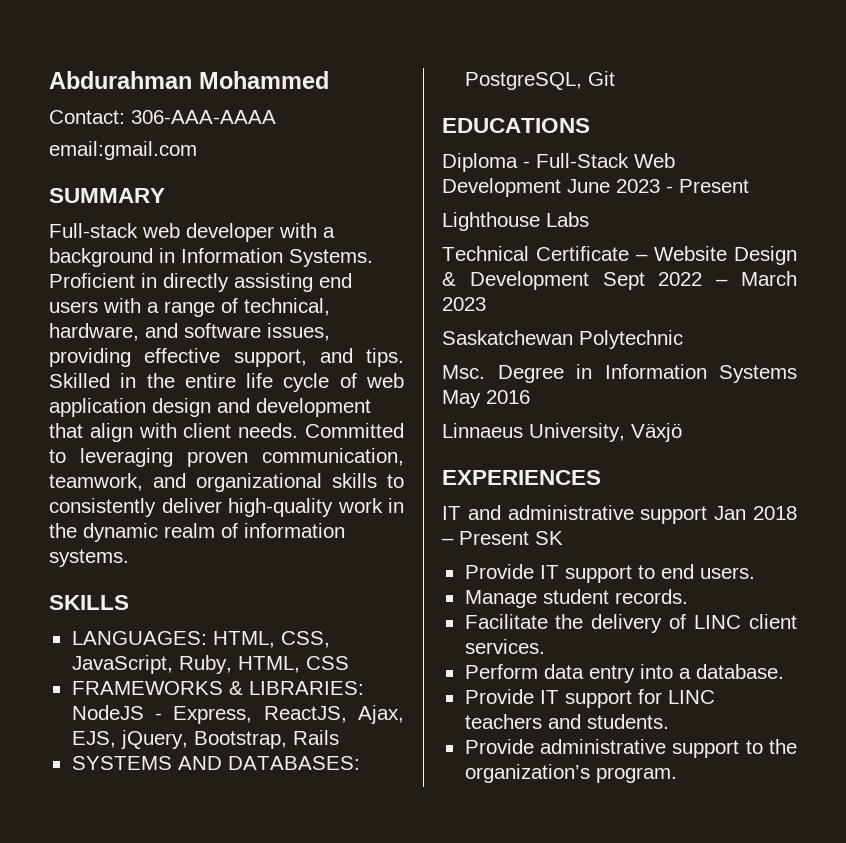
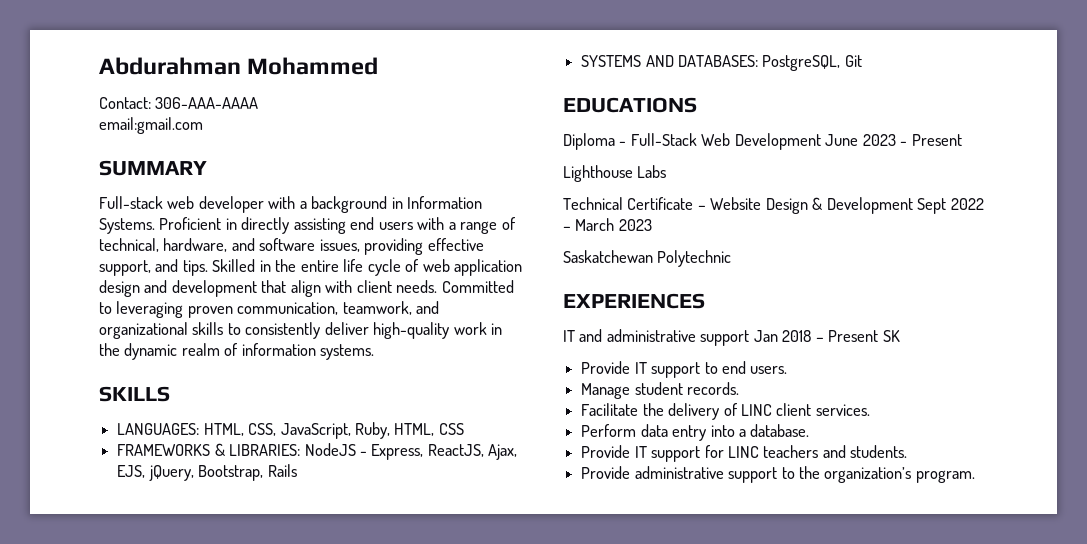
[442,364,797,383] [442,390,530,408] [442,423,682,442] // Msc. Degree in Information Systems May 2016 // Linnaeus University, Växjö -> (732, 258) none

